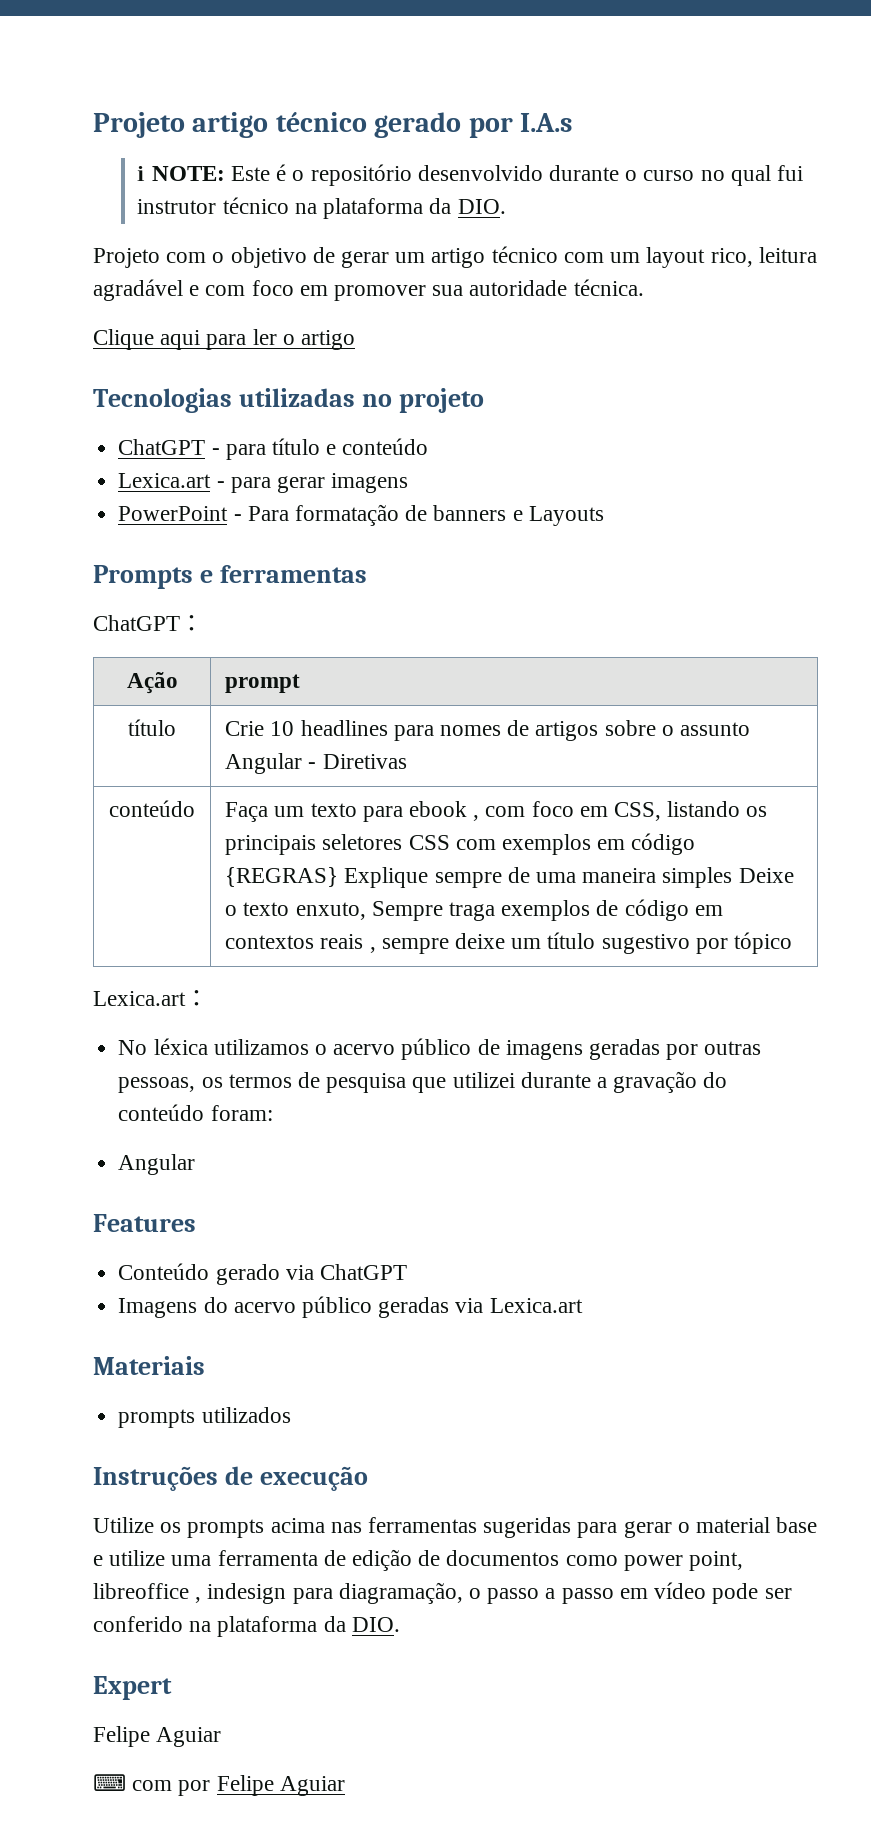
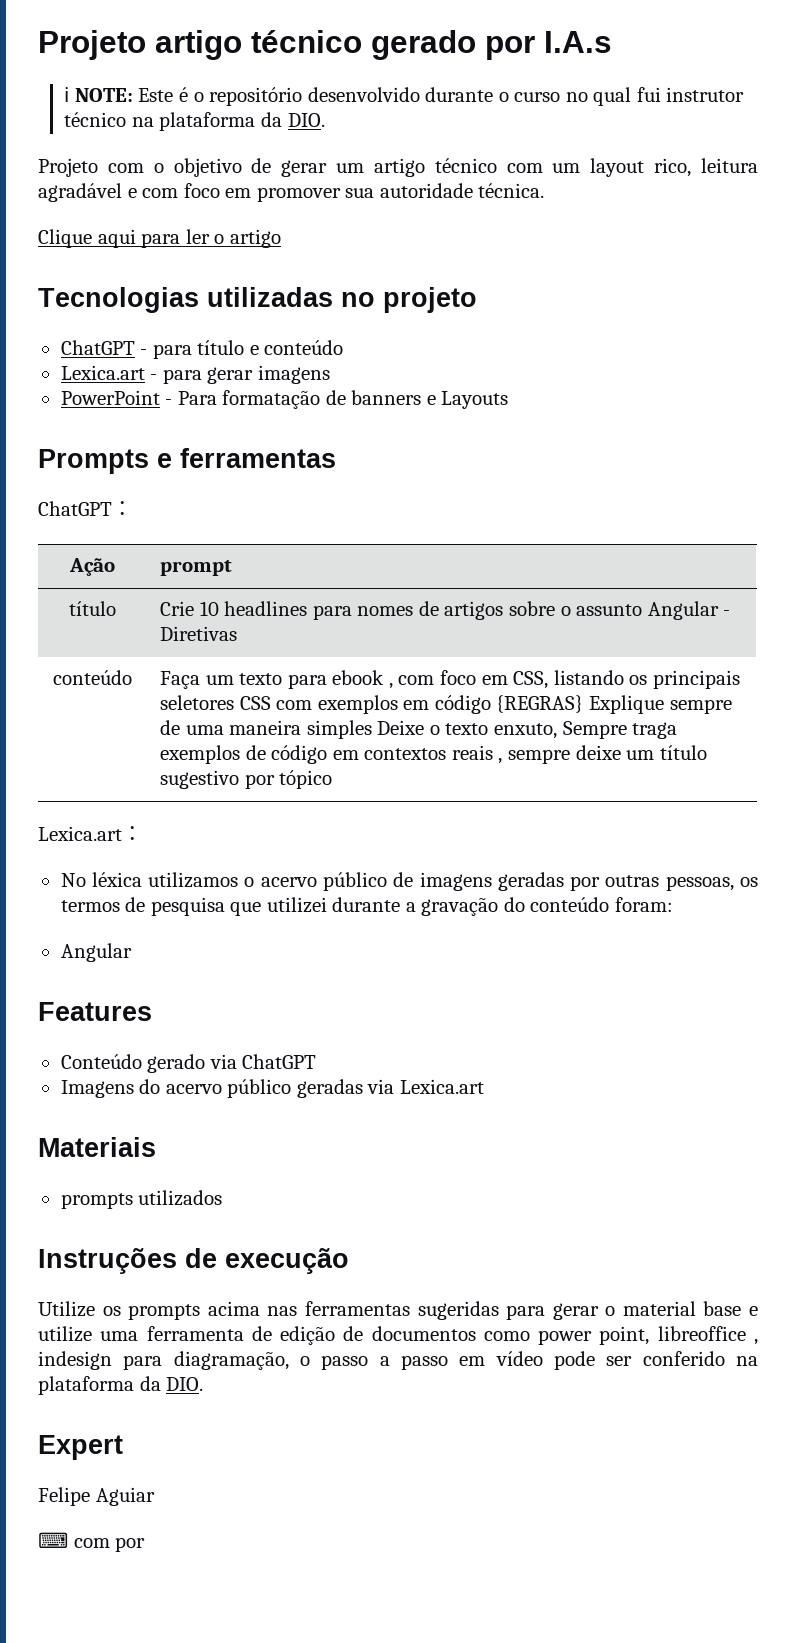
[216,1775,345,1796] Felipe Aguiar -> (146, 1544) none

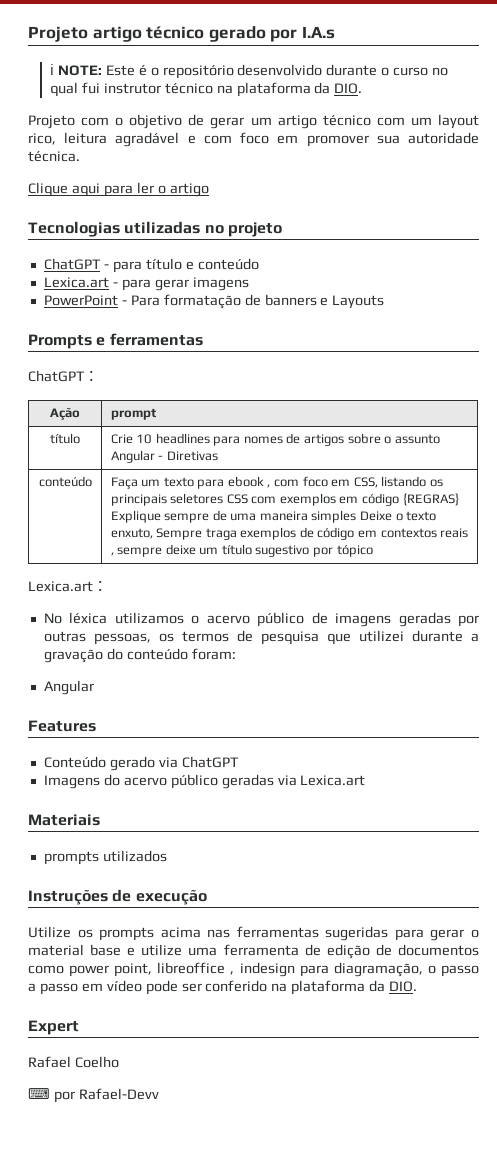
[38,1487,155,1506] Felipe Aguiar -> [28,1056,119,1068] Rafael Coelho
[73,1537,146,1552] com por -> [53,1088,159,1103] por Rafael-Devv

